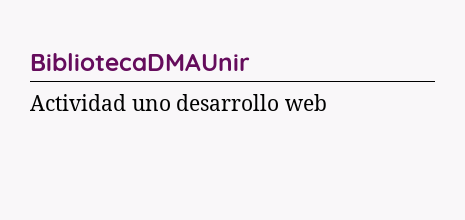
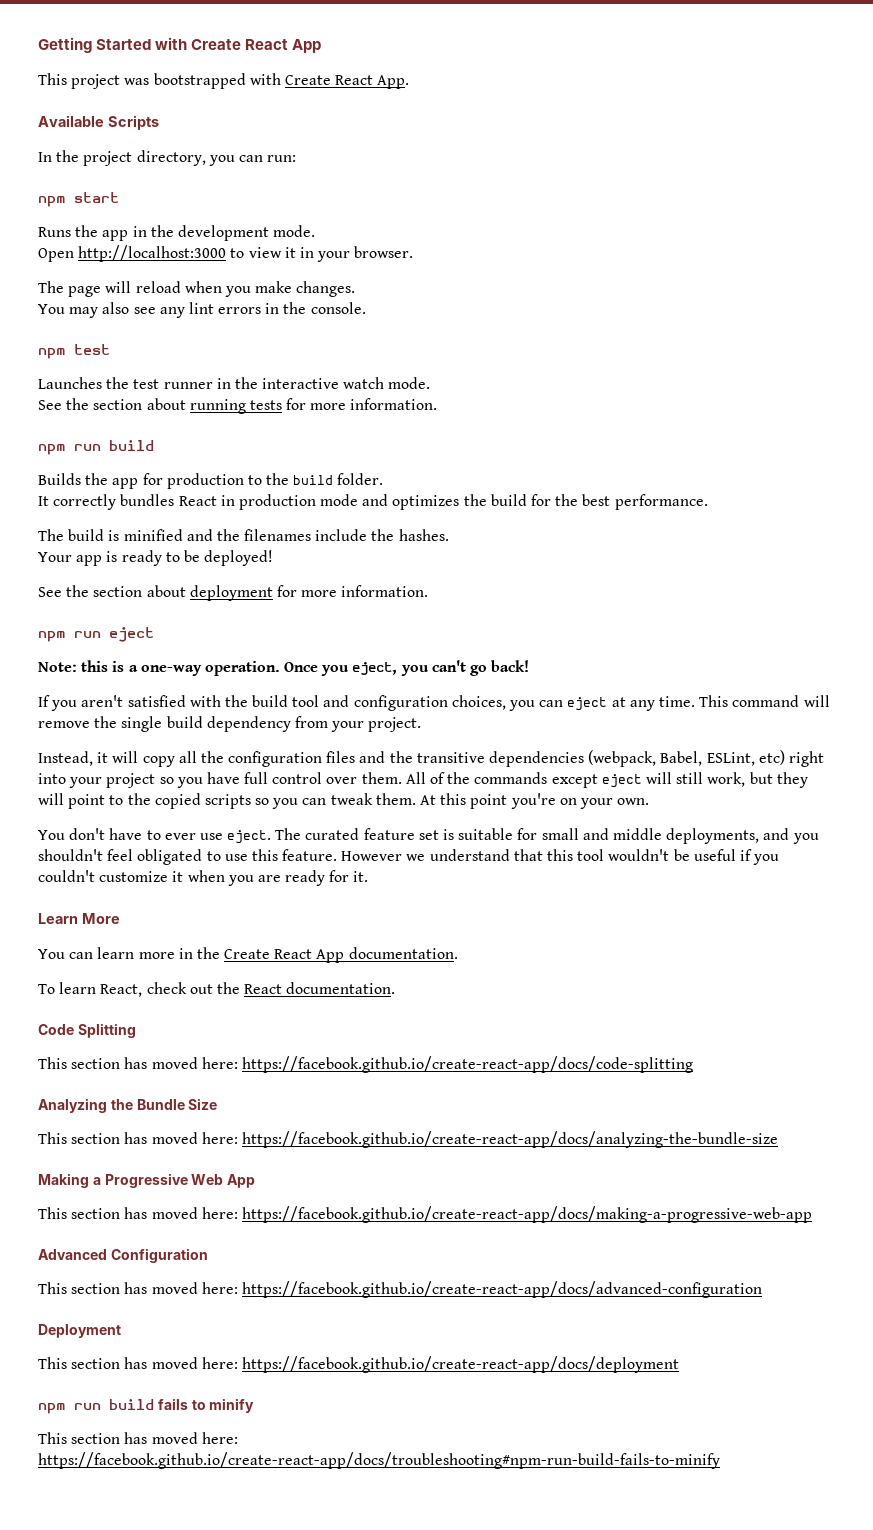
[30,53,250,71] [30,94,328,111] BibliotecaDMAUnir // Actividad uno desarrollo web -> [38,37,322,53] [38,73,410,89] [38,115,159,130] [38,150,297,166] [38,192,119,207] [38,225,316,241] [38,245,414,262] [38,281,356,297] [38,302,366,318] [38,344,110,359] [38,377,431,389] [38,398,438,414] [38,440,154,455] [38,473,384,489] [38,494,708,510] [38,529,449,541] [38,550,274,566] [38,585,429,601] [38,627,154,642] [38,660,530,676] [38,695,830,711] [38,716,422,732] [38,750,824,767] [38,772,808,788] [38,793,650,809] [38,828,819,844] [38,849,780,865] [38,870,369,886] [38,913,120,924] [38,947,458,963] [38,982,396,997] [38,1023,136,1038] [38,1056,693,1073] [38,1098,218,1113] [38,1131,778,1148] [38,1173,256,1188] [38,1206,812,1223] [38,1248,208,1263] [38,1281,762,1298] [38,1324,121,1338] [38,1356,679,1373] [38,1398,255,1414] [38,1432,238,1444] [38,1452,720,1469] Getting Started with Create React App // This project was bootstrapped with Create React App. // Available Scripts // In the project directory, you can run: // npm start // Runs the app in the development mode. // Open http://localhost:3000 to view it in your browser. // The page will reload when you make changes. // You may also see any lint errors in the console. // npm test // Launches the test runner in the interactive watch mode. // See the section about running tests for more information. // npm run build // Builds the app for production to the build folder. // It correctly bundles React in production mode and optimizes the build for the best performance. // The build is minified and the filenames include the hashes. // Your app is ready to be deployed! // See the section about deployment for more information. // npm run eject // Note: this is a one-way operation. Once you eject, you can't go back! // If you aren't satisfied with the build tool and configuration choices, you can eject at any time. This command will remove the single build dependency from your project. // Instead, it will copy all the configuration files and the transitive dependencies (webpack, Babel, ESLint, etc) right into your project so you have full control over them. All of the commands except eject will still work, but they will point to the copied scripts so you can tweak them. At this point you're on your own. // You don't have to ever use eject. The curated feature set is suitable for small and middle deployments, and you shouldn't feel obligated to use this feature. However we understand that this tool wouldn't be useful if you couldn't customize it when you are ready for it. // Learn More // You can learn more in the Create React App documentation. // To learn React, check out the React documentation. // Code Splitting // This section has moved here: https://facebook.github.io/create-react-app/docs/code-splitting // Analyzing the Bundle Size // This section has moved here: https://facebook.github.io/create-react-app/docs/analyzing-the-bundle-size // Making a Progressive Web App // This section has moved here: https://facebook.github.io/create-react-app/docs/making-a-progressive-web-app // Advanced Configuration // This section has moved here: https://facebook.github.io/create-react-app/docs/advanced-configuration // Deployment // This section has moved here: https://facebook.github.io/create-react-app/docs/deployment // npm run build fails to minify // This section has moved here: https://facebook.github.io/create-react-app/docs/troubleshooting#npm-run-build-fails-to-minify

